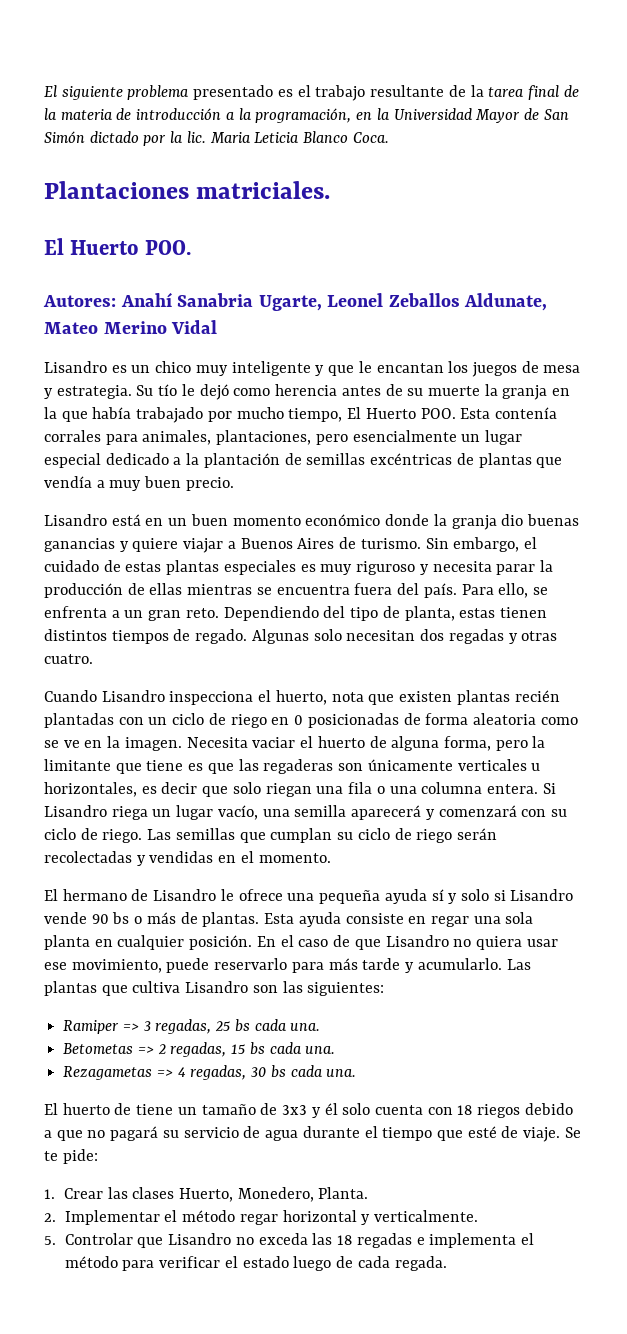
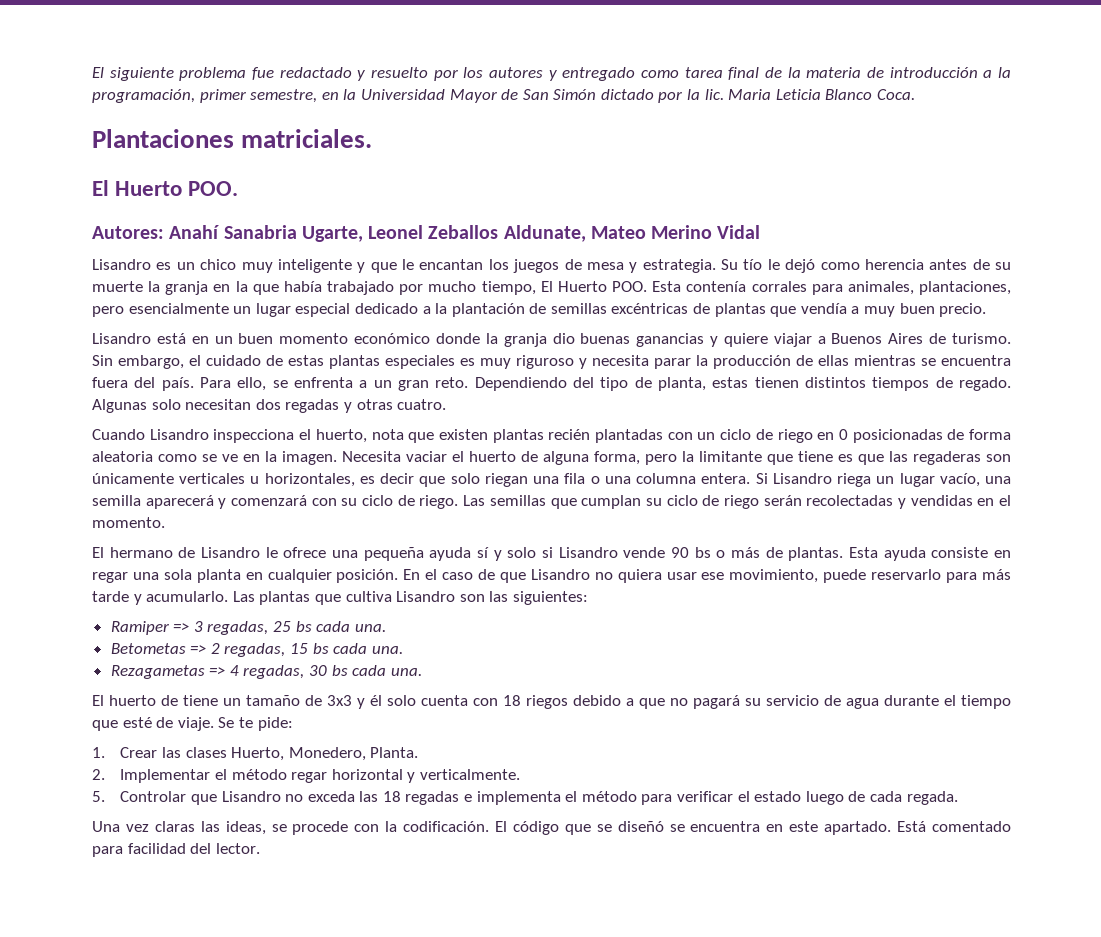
[193,85,484,101] presentado es el trabajo resultante de la -> [252,67,680,81] fue redactado y resuelto por los autores y entregado como
(352, 115) none -> [199,89,318,103] primer semestre,
(447, 1263) none -> [92,821,1012,835] [92,843,260,857] // Una vez claras las ideas, se procede con la codificación. El código que se diseñó se encuentra en este apartado. Está comentado para facilidad del lector.

